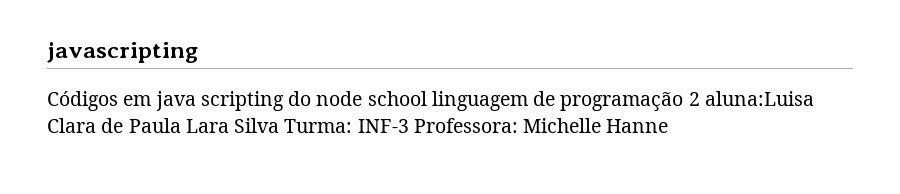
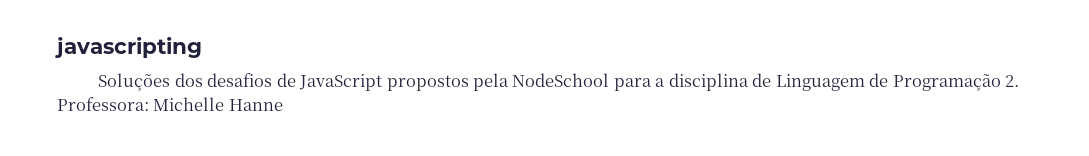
[47,91,814,112] [47,118,409,133] Códigos em java scripting do node school linguagem de programação 2 aluna:Luisa Clara de Paula Lara Silva Turma: INF-3 -> [98,73,1020,91] Soluções dos desafios de JavaScript propostos pela NodeSchool para a disciplina de Linguagem de Programação 2.

